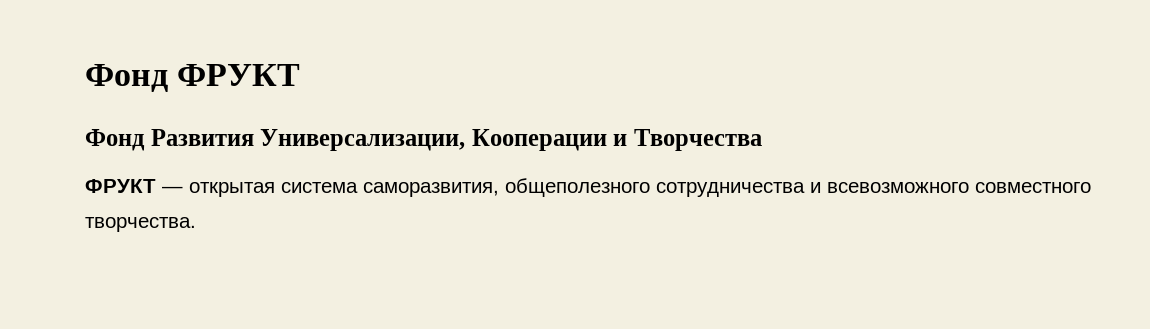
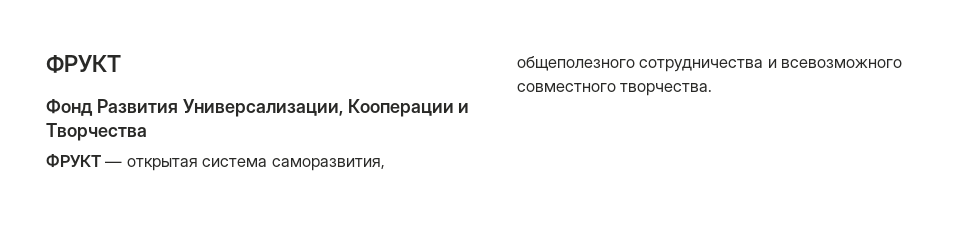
[85,64,168,92] Фонд -> (46, 64) none

